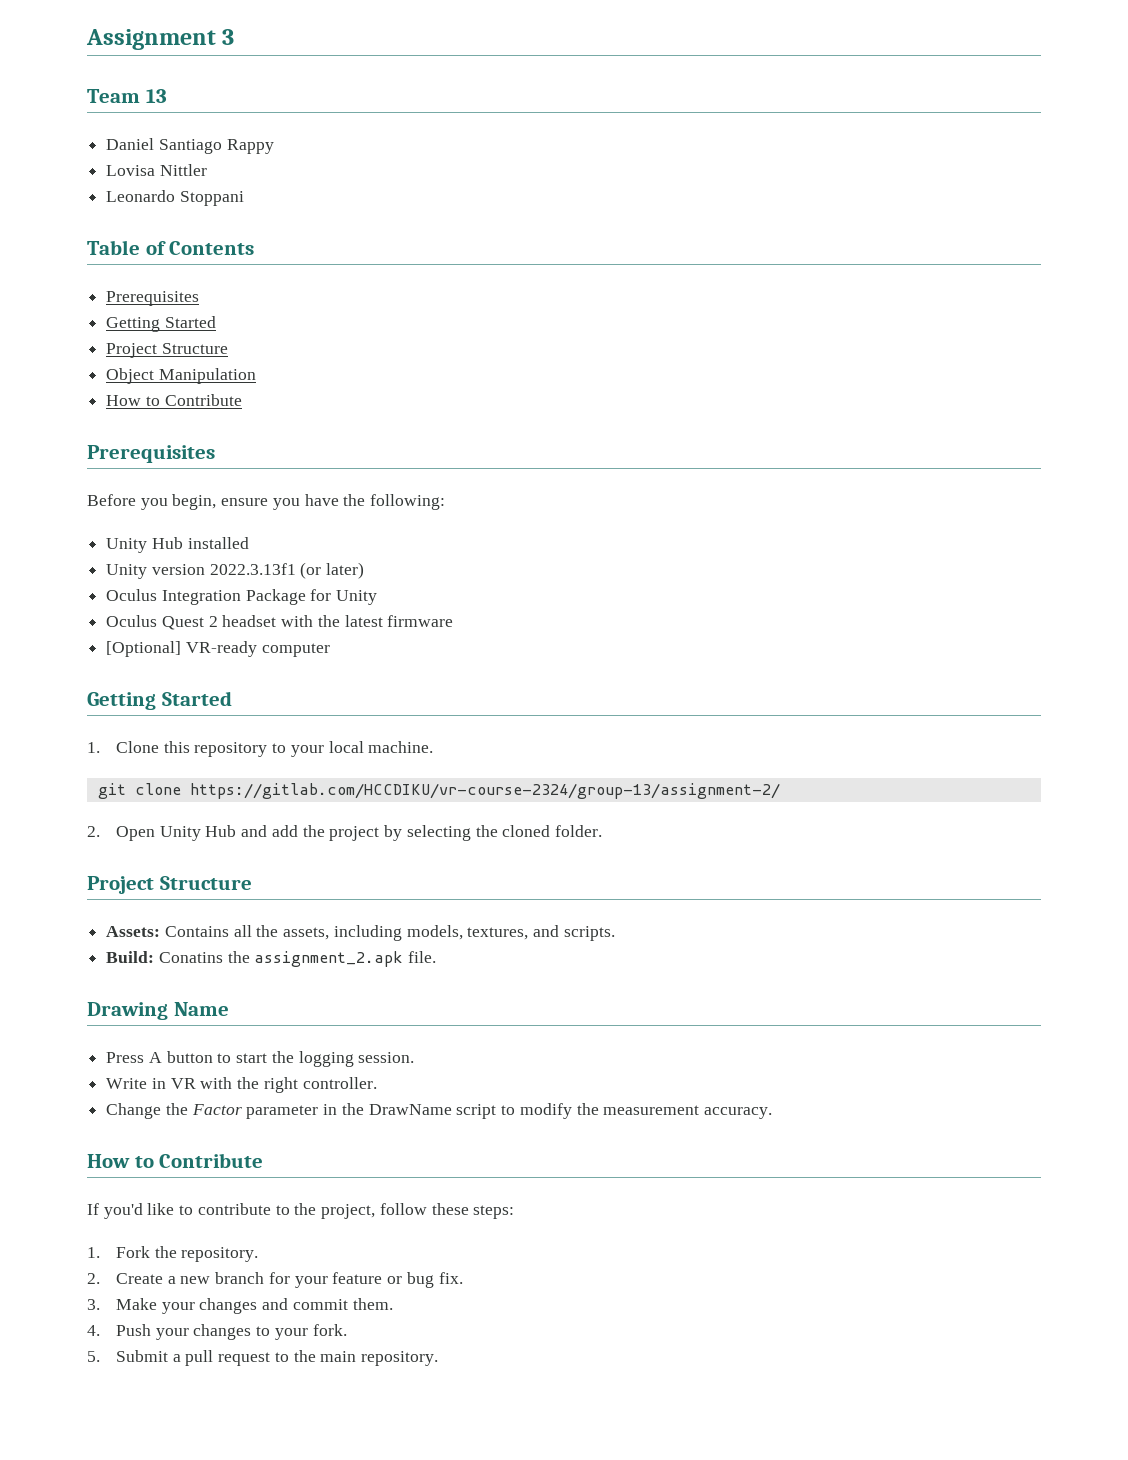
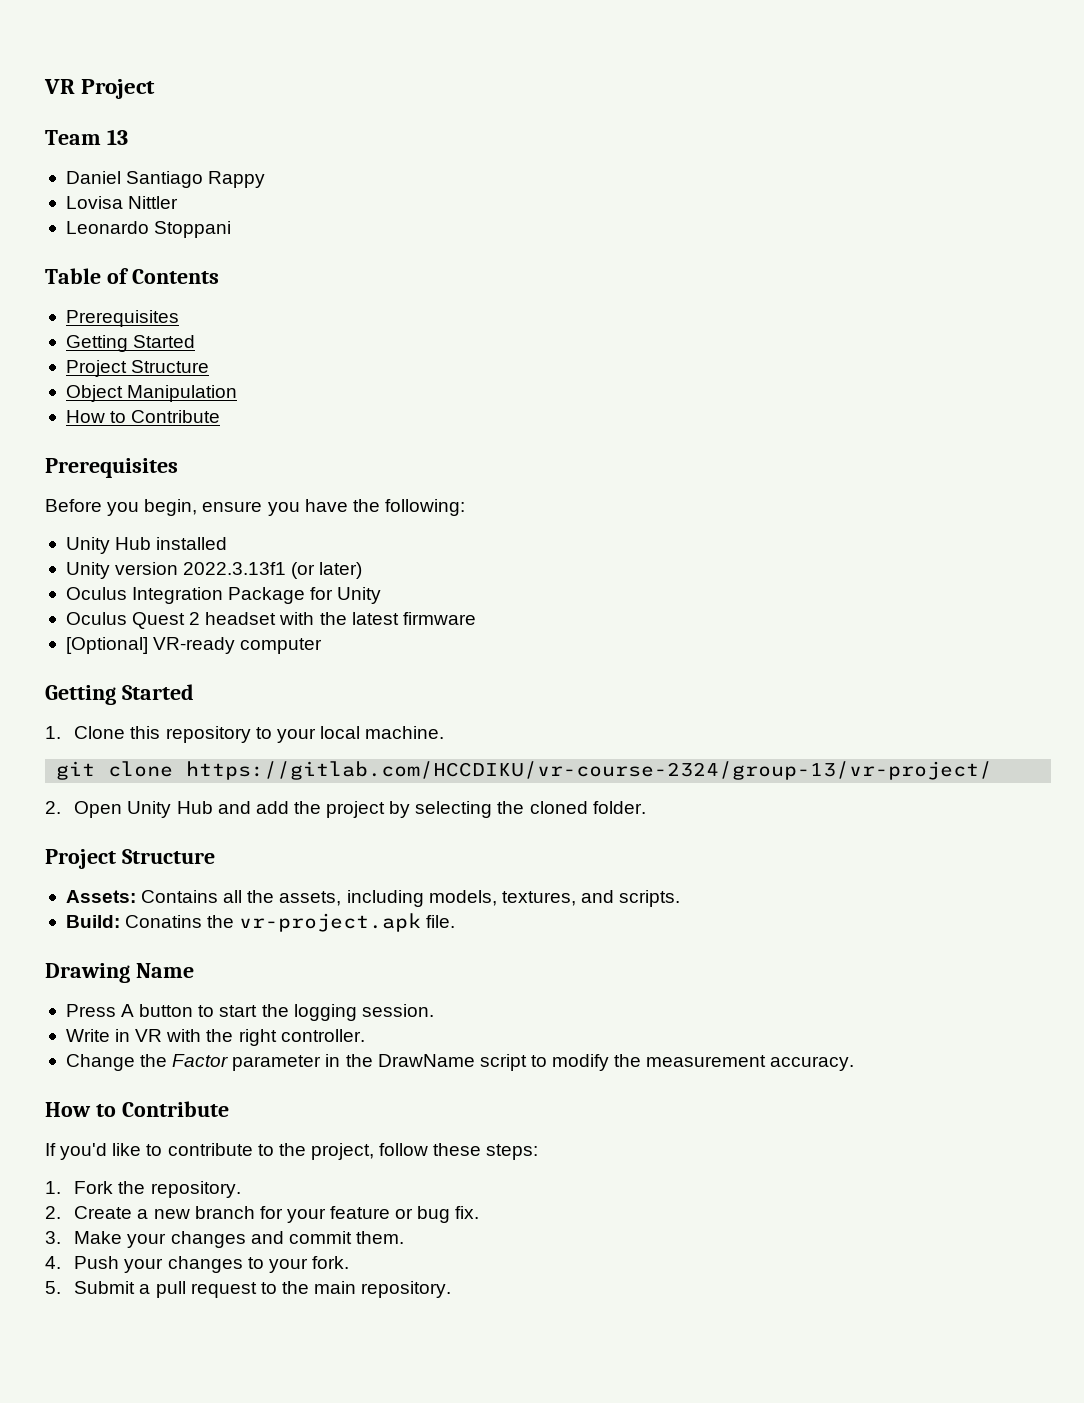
[86,29,235,50] Assignment 3 -> [44,79,156,99] VR Project
[189,783,780,799] https://gitlab.com/HCCDIKU/vr-course-2324/group-13/assignment-2/ -> [186,761,993,780] https://gitlab.com/HCCDIKU/vr-course-2324/group-13/vr-project/
[254,951,404,967] assignment_2.apk -> [239,913,422,932] vr-project.apk

